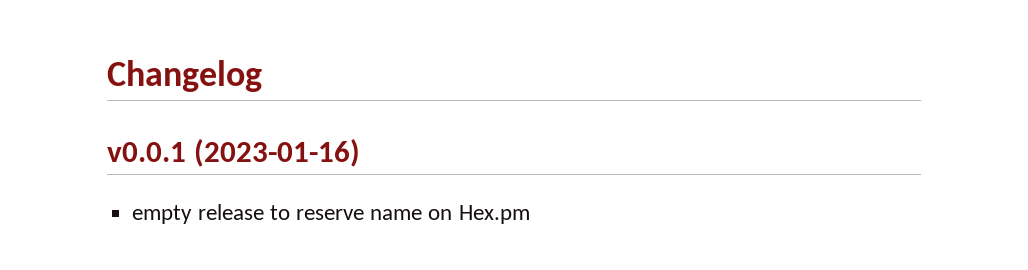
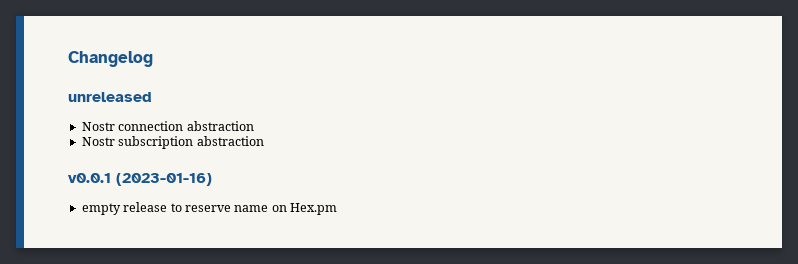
(262, 76) none -> [68,92,152,102] [81,121,254,131] [81,136,264,149] // unreleased // Nostr connection abstraction // Nostr subscription abstraction

